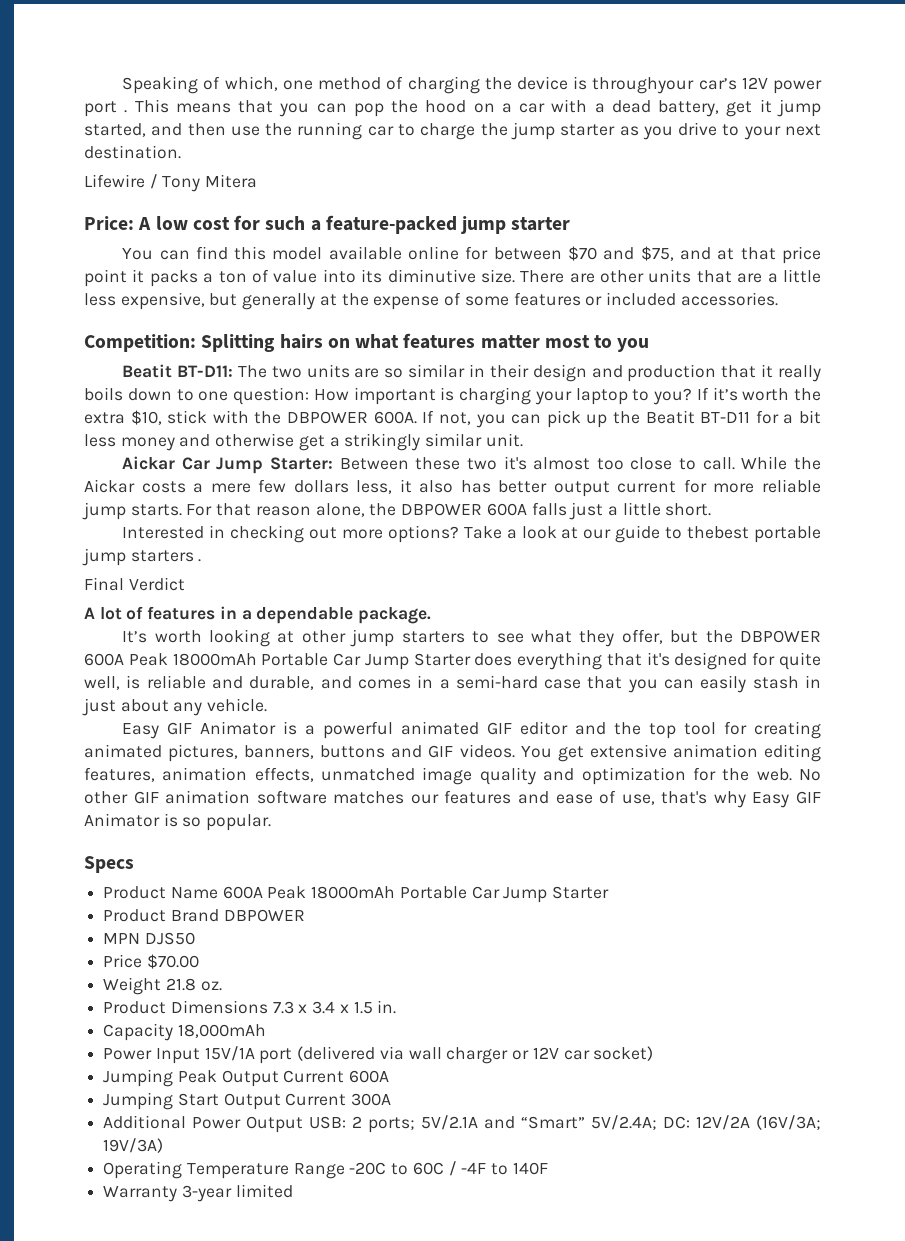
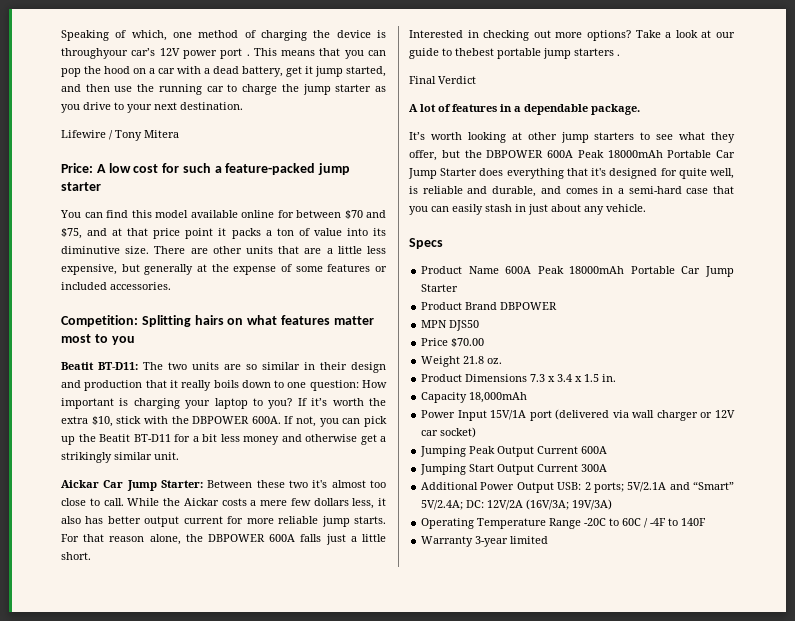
[122,721,822,739] [84,744,821,762] [84,767,822,785] [84,790,821,808] [84,813,272,831] // Easy GIF Animator is a powerful animated GIF editor and the top tool for creating animated pictures, banners, buttons and GIF videos. You get extensive animation editing features, animation effects, unmatched image quality and optimization for the web. No other GIF animation software matches our features and ease of use, that's why Easy GIF Animator is so popular. -> (646, 208) none

